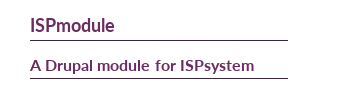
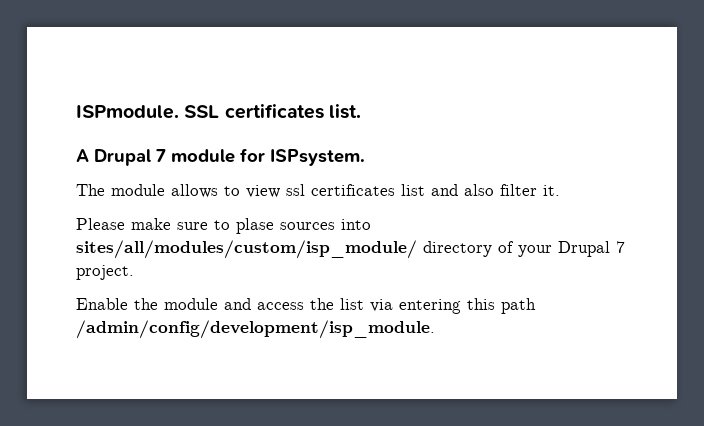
[30,18,115,32] ISPmodule -> [76,104,361,119] ISPmodule. SSL certificates list.
(94, 67) none -> [156,149,166,162] 7
[179,60,254,74] ISPsystem -> [270,149,365,166] [76,184,560,198] [76,218,371,234] [76,240,625,259] [76,265,134,280] [76,298,536,314] [76,320,435,339] ISPsystem. // The module allows to view ssl certificates list and also filter it. // Please make sure to plase sources into sites/all/modules/custom/isp_module/ directory of your Drupal 7 project. // Enable the module and access the list via entering this path /admin/config/development/isp_module.

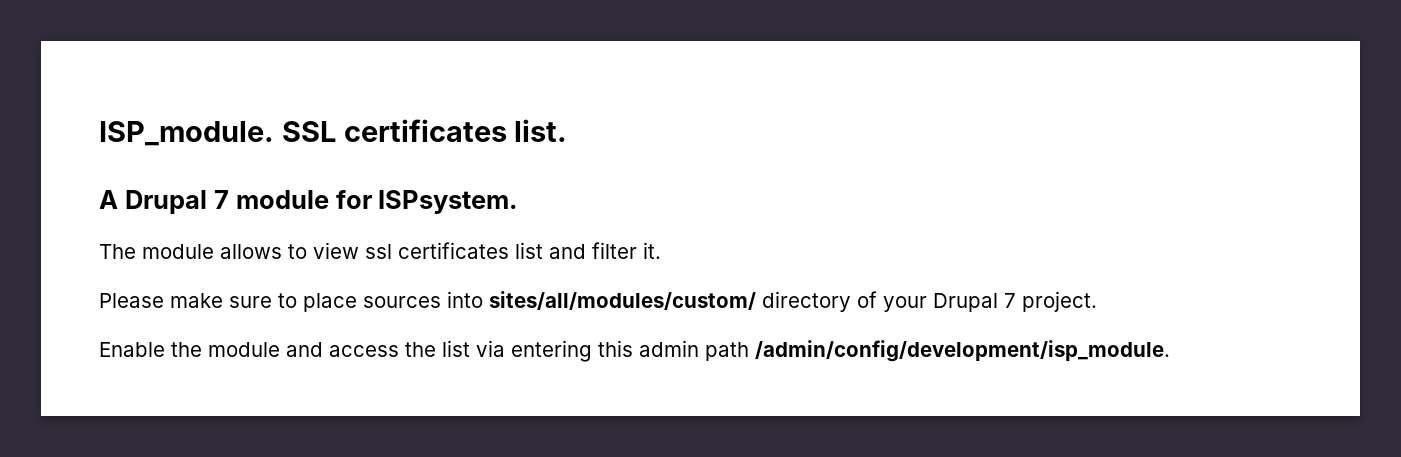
[76,105,179,119] ISPmodule. -> [99,121,274,146] ISP_module.
[464,184,494,196] also -> (586, 251) none
[236,218,274,234] plase -> [303,293,357,312] place
[76,240,417,259] sites/all/modules/custom/isp_module/ -> [489,291,756,310] sites/all/modules/custom/
(495, 304) none -> [639,340,699,357] admin

